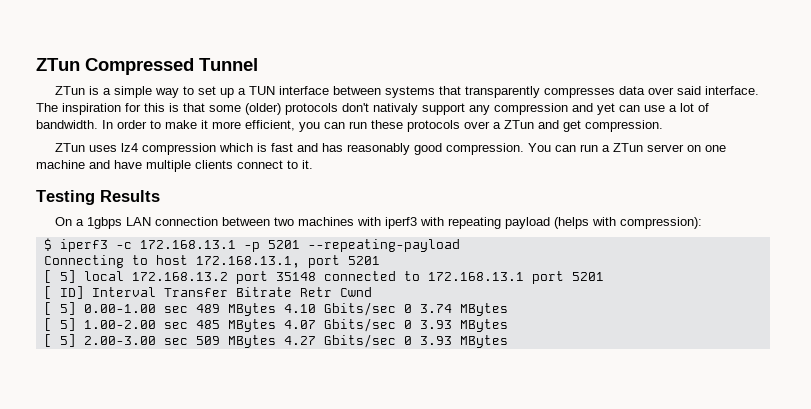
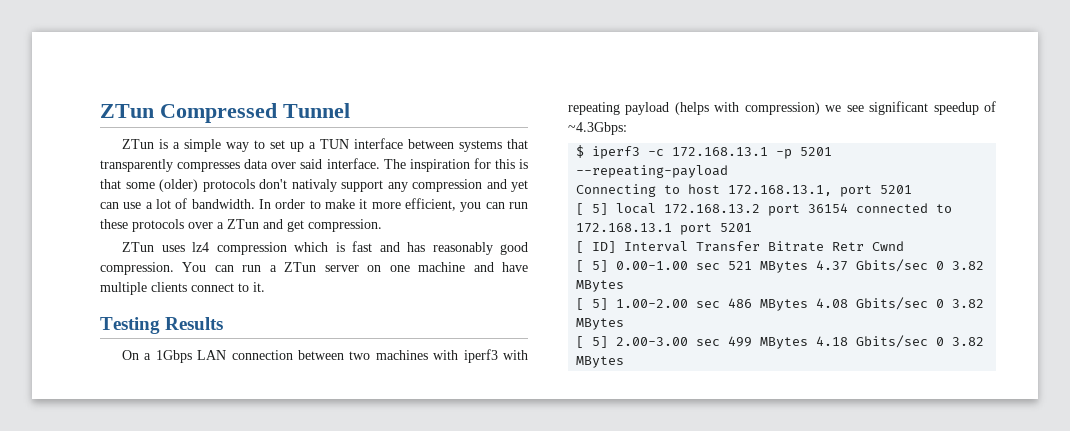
[87,217,123,229] 1gbps -> [155,350,192,363] 1Gbps
[620,217,703,229] compression): -> [744,101,996,115] [568,122,627,135] compression) we see significant speedup of ~4.3Gbps:
[275,272,316,281] 35148 -> [808,203,849,213] 36154
[195,302,452,316] 489 MBytes 4.10 Gbits/sec 0 3.74 -> [728,259,985,273] 521 MBytes 4.37 Gbits/sec 0 3.82
[195,318,452,332] 485 MBytes 4.07 Gbits/sec 0 3.93 -> [728,297,985,311] 486 MBytes 4.08 Gbits/sec 0 3.82
[195,334,452,348] 509 MBytes 4.27 Gbits/sec 0 3.93 -> [728,335,985,349] 499 MBytes 4.18 Gbits/sec 0 3.82

